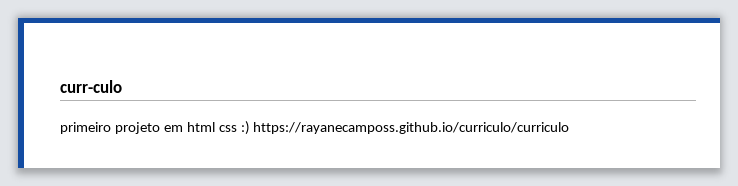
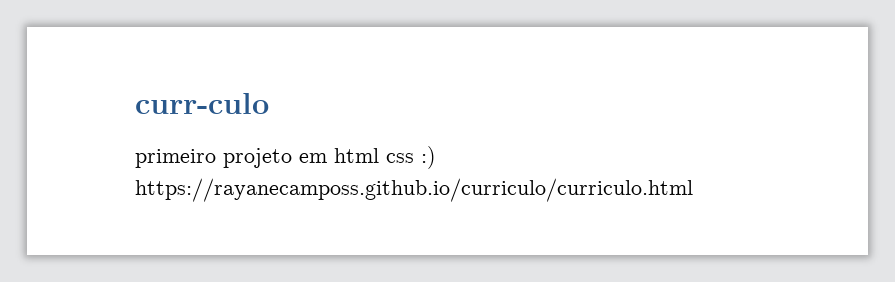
[253,122,570,134] https://rayanecamposs.github.io/curriculo/curriculo -> [135,178,693,202] https://rayanecamposs.github.io/curriculo/curriculo.html

